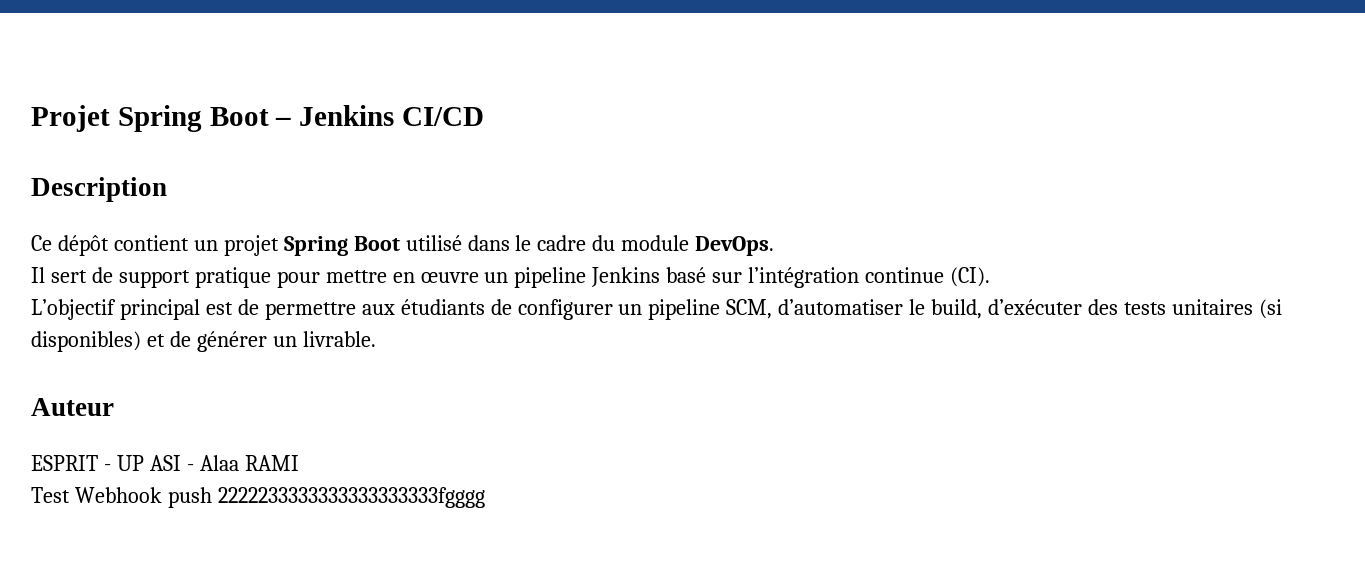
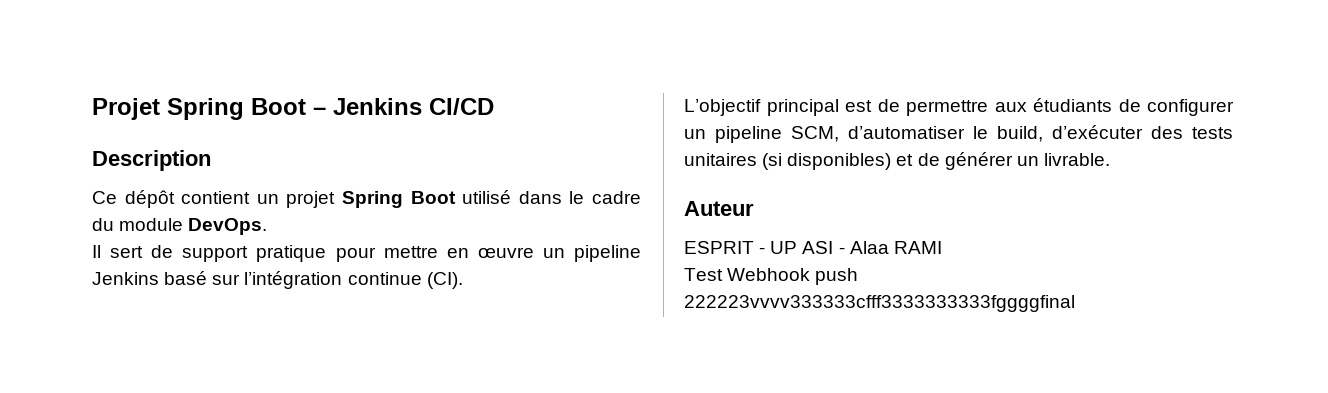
[217,487,485,508] 2222233333333333333333fgggg -> [684,295,1075,312] 222223vvvv333333cfff3333333333fggggfinal

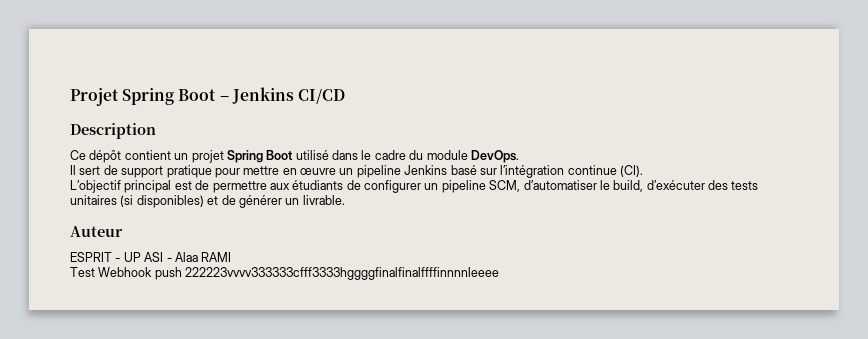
[684,295,1075,312] 222223vvvv333333cfff3333333333fggggfinal -> [185,267,500,280] 222223vvvv333333cfff3333hggggfinalfinalffffinnnnleeee

